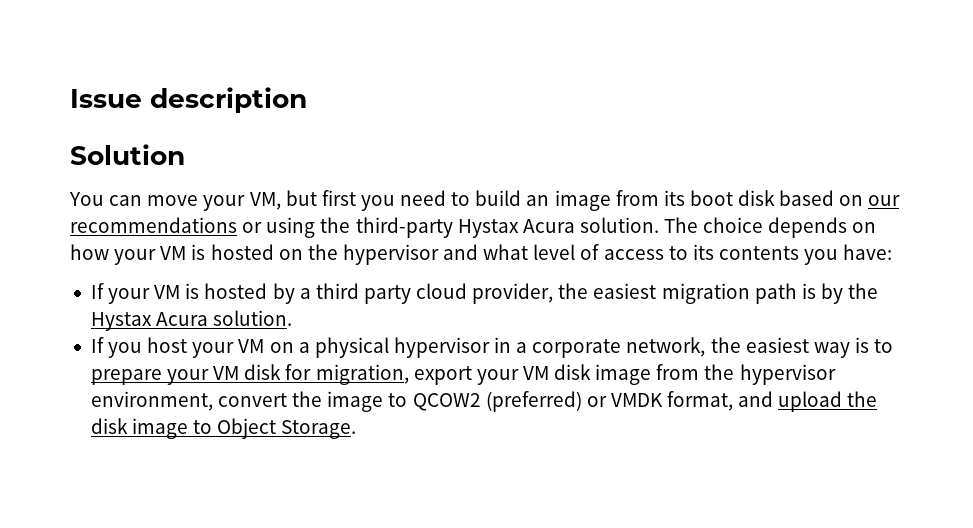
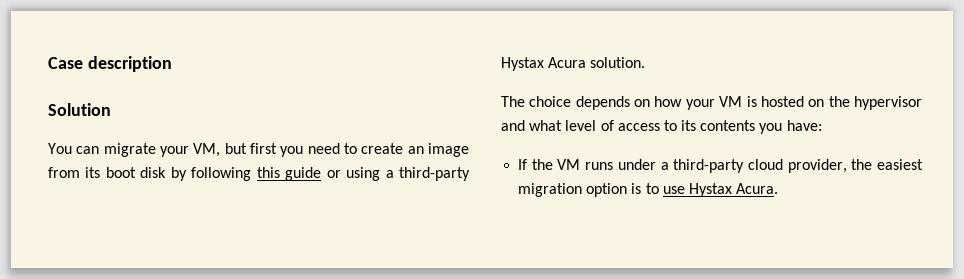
[70,89,142,108] Issue -> [48,57,83,69] Case
[147,195,199,206] move -> [103,143,156,157] migrate
[475,190,522,206] build -> [361,143,404,154] create
[779,190,901,206] [70,217,237,233] based on our recommendations -> [170,167,322,181] by following this guide
[320,217,351,233] the -> [385,170,394,178] a
(659, 225) none -> (646, 62) //
[108,283,411,304] your VM is hosted by a third party -> [531,159,745,173] the VM runs under a third-party
[754,283,879,304] [90,310,293,331] [90,337,894,358] [90,364,836,385] [90,391,878,412] [90,418,357,439] path is by the Hystax Acura solution. // If you host your VM on a physical hypervisor in a corporate network, the easiest way is to prepare your VM disk for migration, export your VM disk image from the hypervisor environment, convert the image to QCOW2 (preferred) or VMDK format, and upload the disk image to Object Storage. -> [586,183,779,197] option is to use Hystax Acura.

